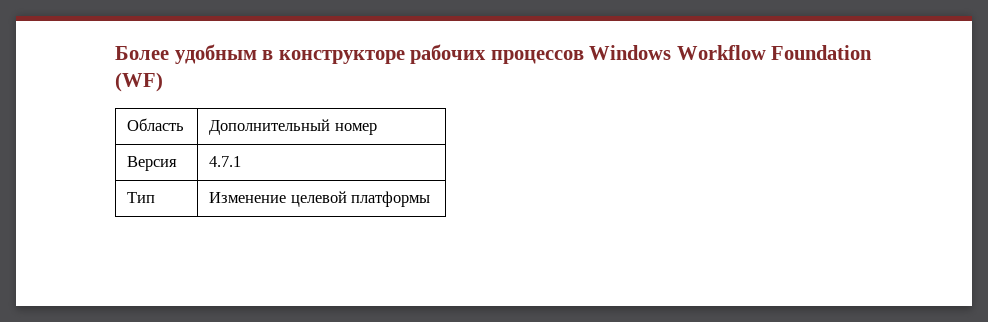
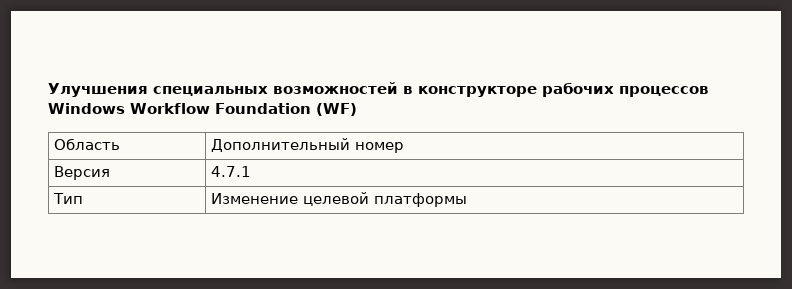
[115,44,257,64] Более удобным -> [48,82,398,97] Улучшения специальных возможностей

